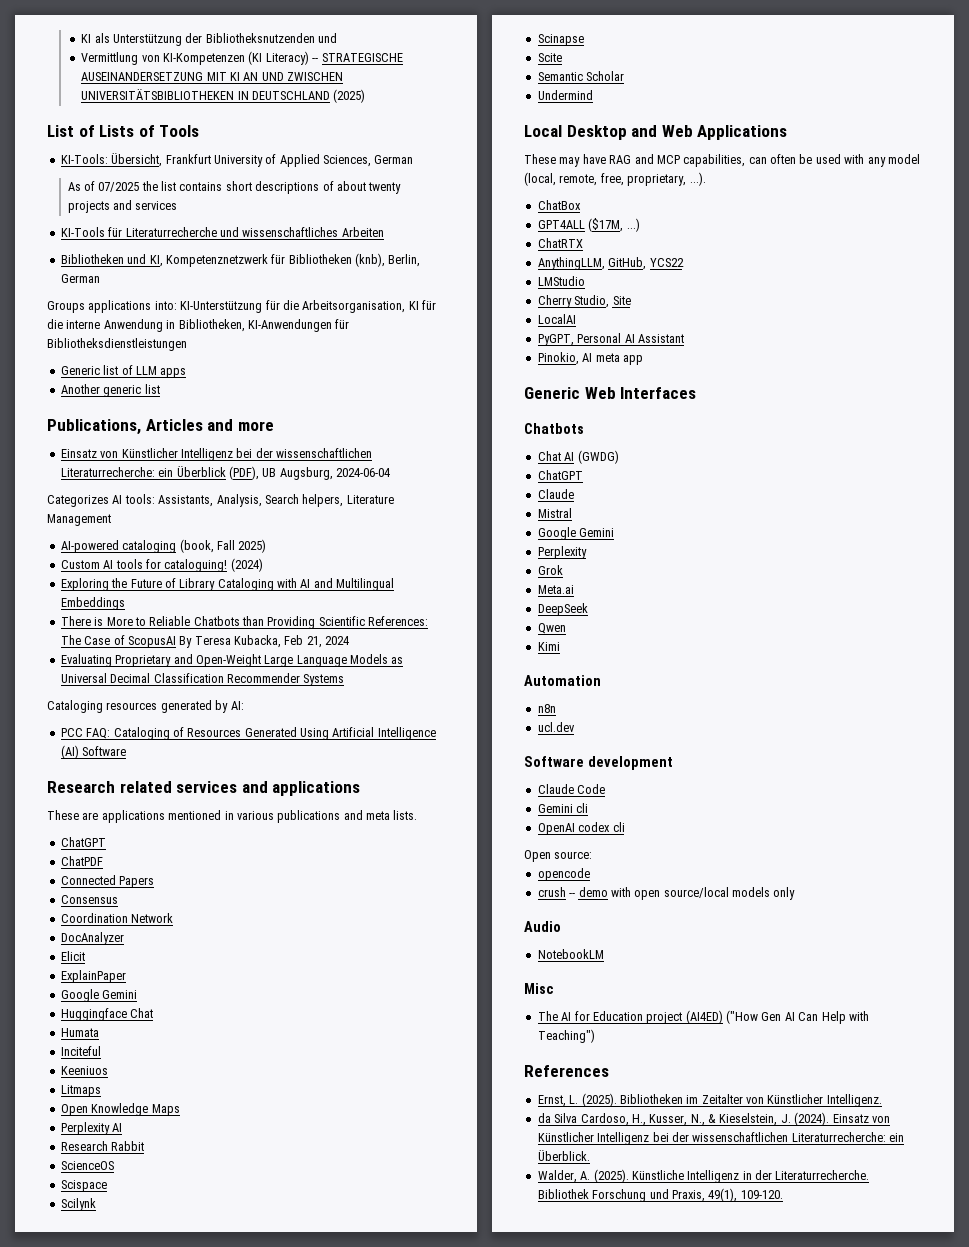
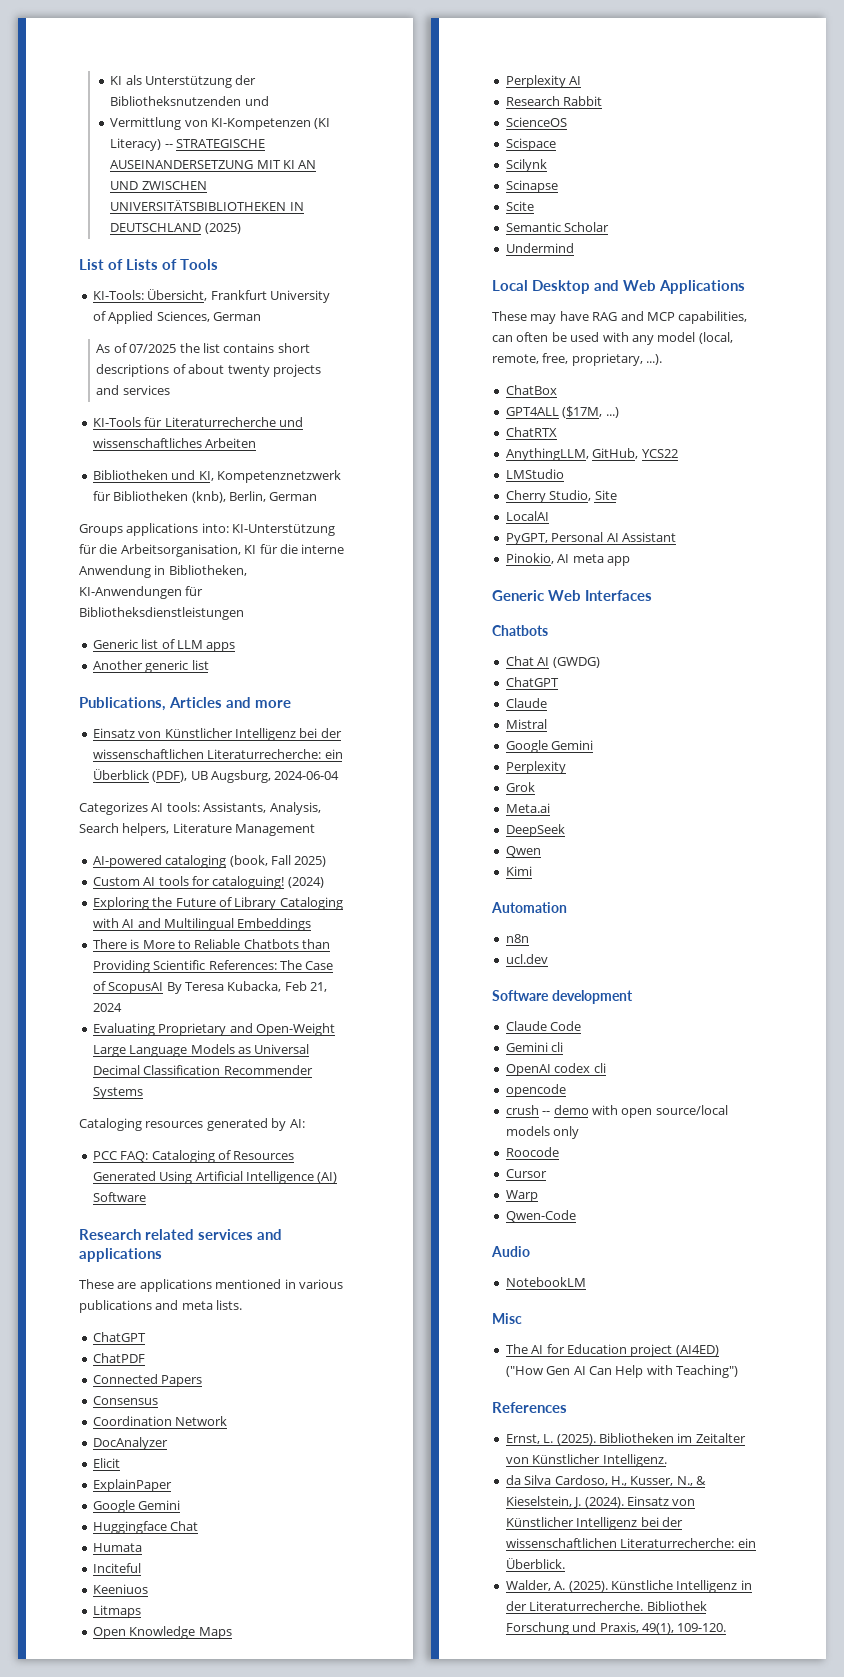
[524,850,593,862] // Open source: -> (606, 1068) none
(796, 893) none -> [505,1147,559,1157] [505,1169,547,1178] [505,1190,538,1202] [505,1210,576,1222] // Roocode // Cursor // Warp // Qwen-Code

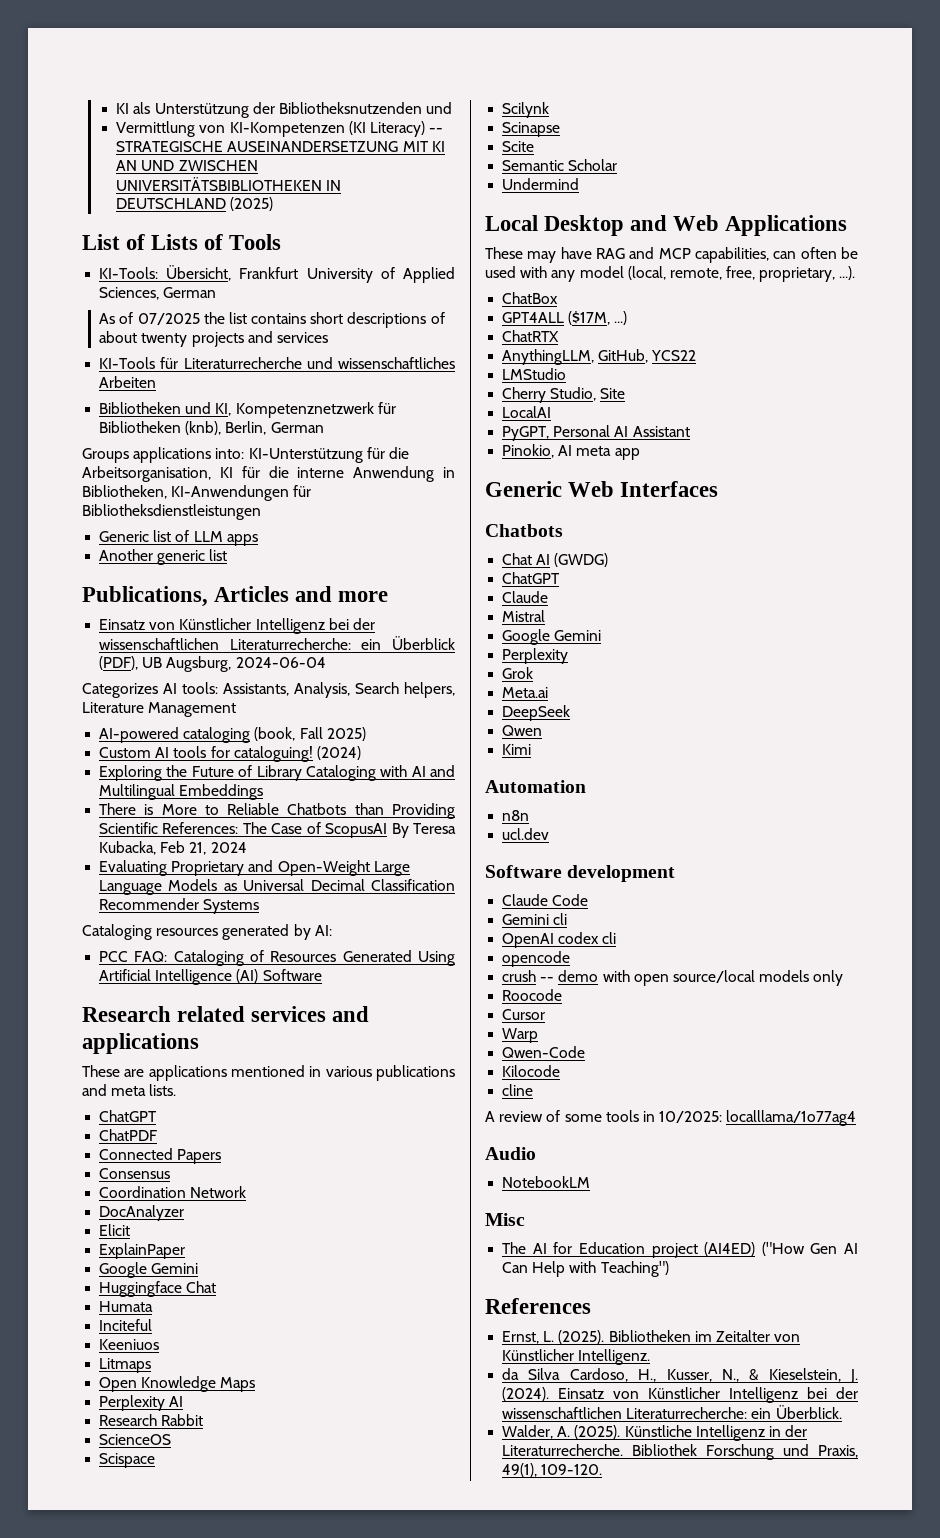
(576, 1216) none -> [502,1065,561,1077] [502,1084,534,1096] [485,1110,857,1126] // Kilocode // cline // A review of some tools in 10/2025: localllama/1o77ag4

